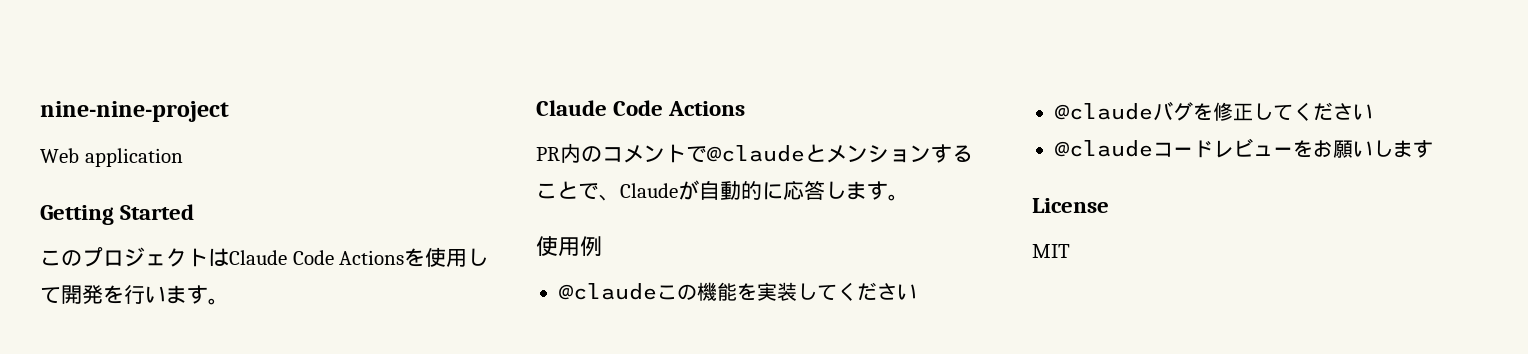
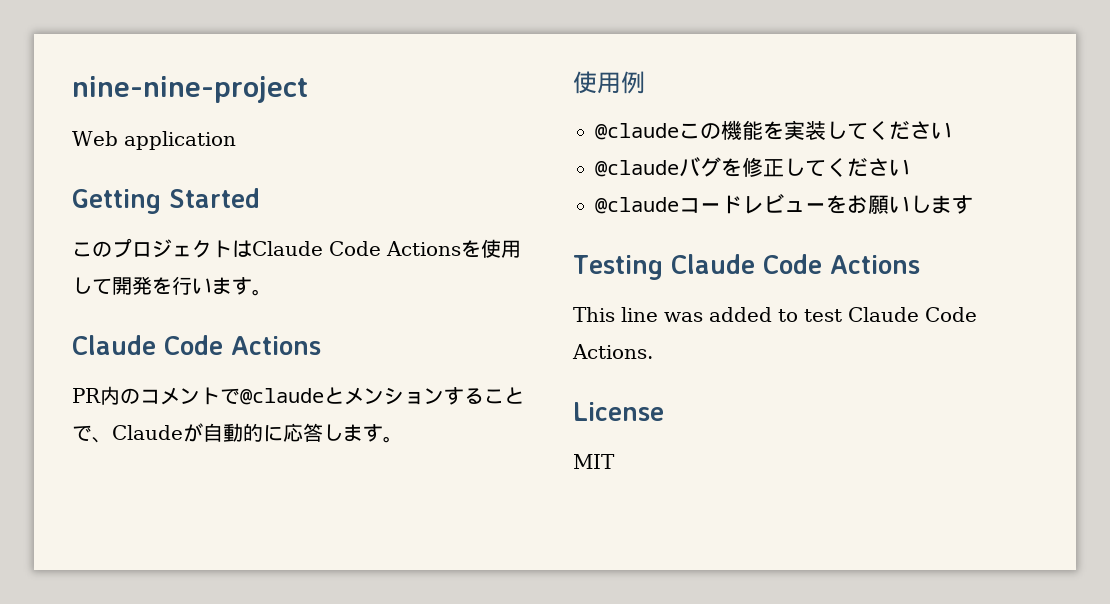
(1433, 149) none -> [573,254,920,280] [573,307,977,322] [572,344,653,359] // Testing Claude Code Actions // This line was added to test Claude Code Actions.

